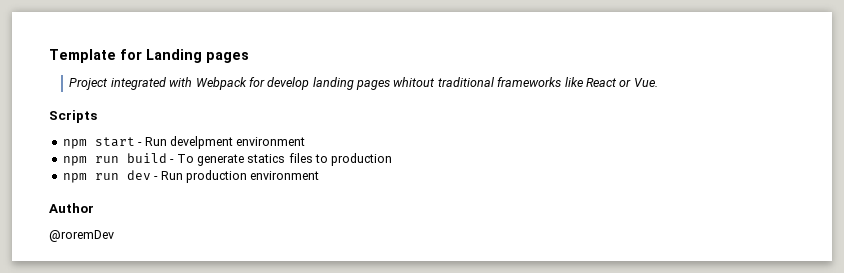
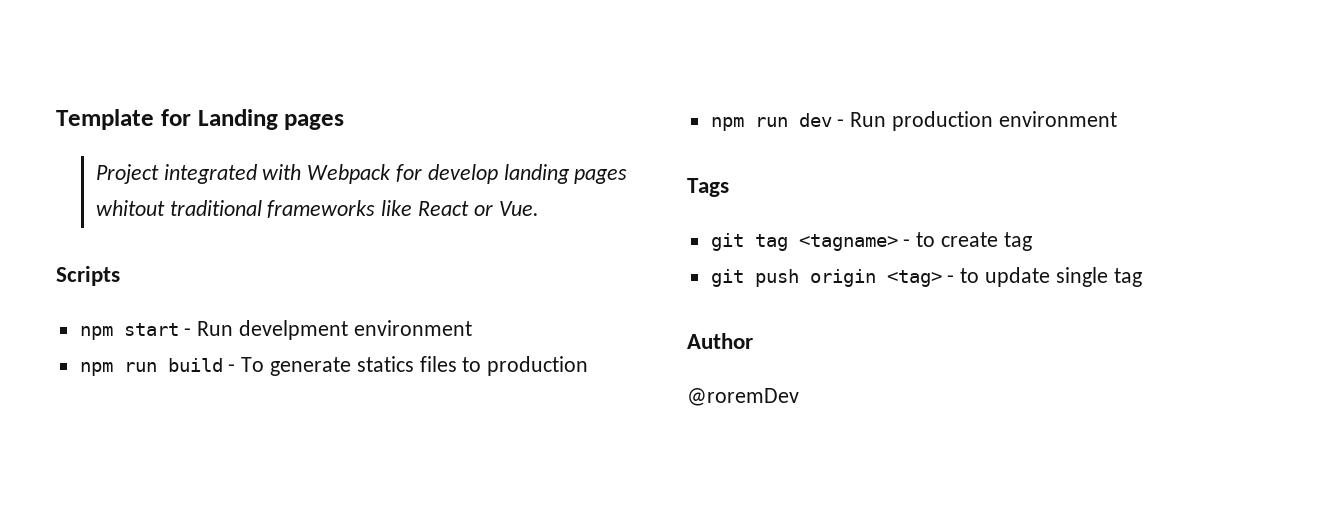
(320, 175) none -> [687,178,729,197] [710,232,1032,251] [710,267,1142,287] // Tags // git tag <tagname> - to create tag // git push origin <tag> - to update single tag

